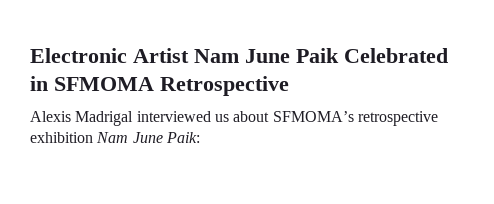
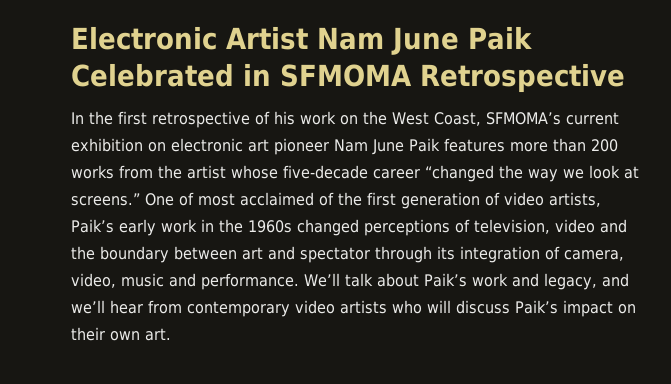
[30,111,438,126] [30,132,200,143] Alexis Madrigal interviewed us about SFMOMA’s retrospective exhibition Nam June Paik: -> [71,111,619,128] [71,138,618,155] [71,165,639,182] [71,192,601,209] [71,219,627,236] [71,246,624,263] [71,273,629,290] [71,300,636,317] [71,327,171,341] In the first retrospective of his work on the West Coast, SFMOMA’s current exhibition on electronic art pioneer Nam June Paik features more than 200 works from the artist whose five-decade career “changed the way we look at screens.” One of most acclaimed of the first generation of video artists, Paik’s early work in the 1960s changed perceptions of television, video and the boundary between art and spectator through its integration of camera, video, music and performance. We’ll talk about Paik’s work and legacy, and we’ll hear from contemporary video artists who will discuss Paik’s impact on their own art.

